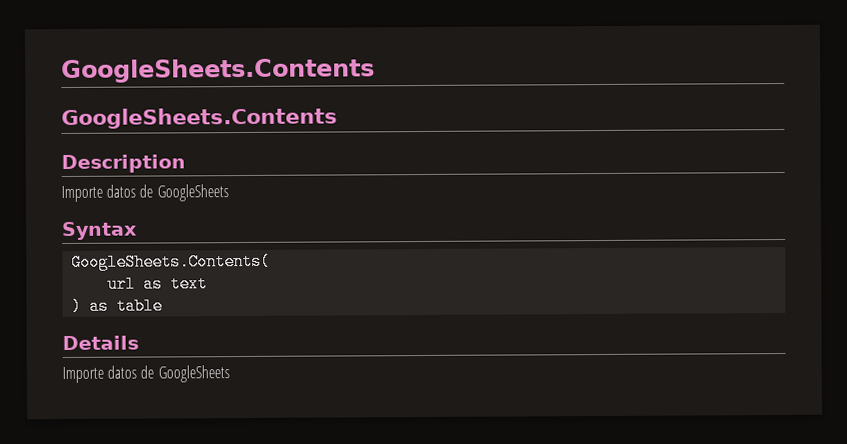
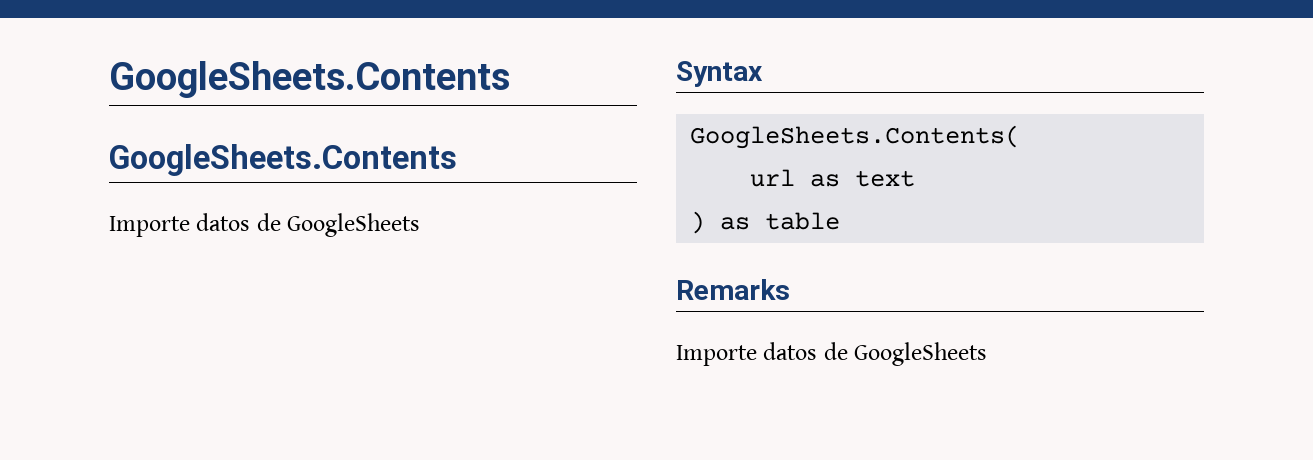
[61,154,186,174] // Description -> (457, 160) none
[62,335,139,351] Details -> [676,279,790,300] Remarks

